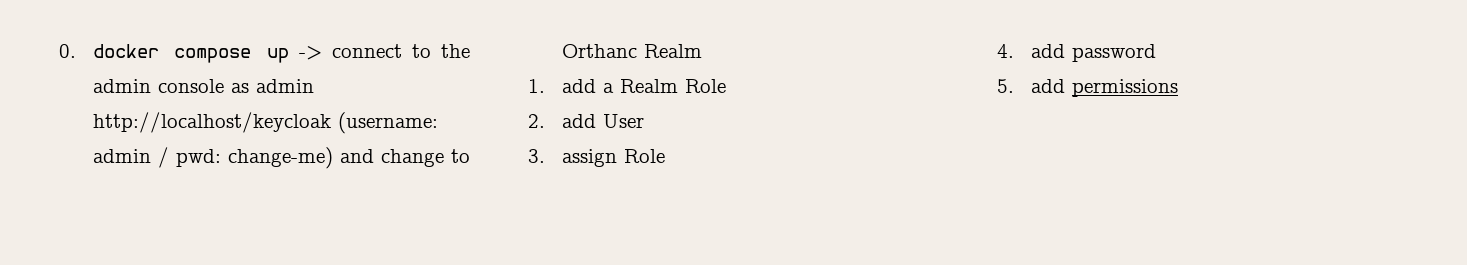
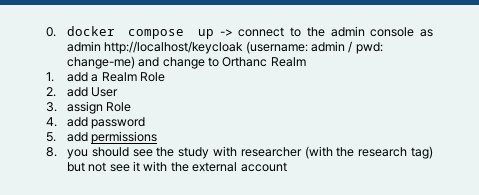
(1178, 88) none -> [46,146,434,159] [66,161,287,172] // 8. you should see the study with researcher (with the research tag) but not see it with the external account

